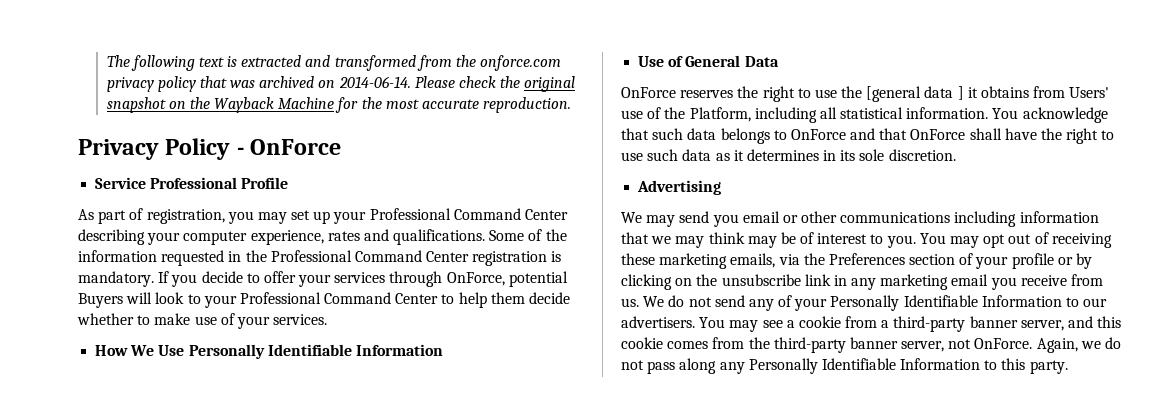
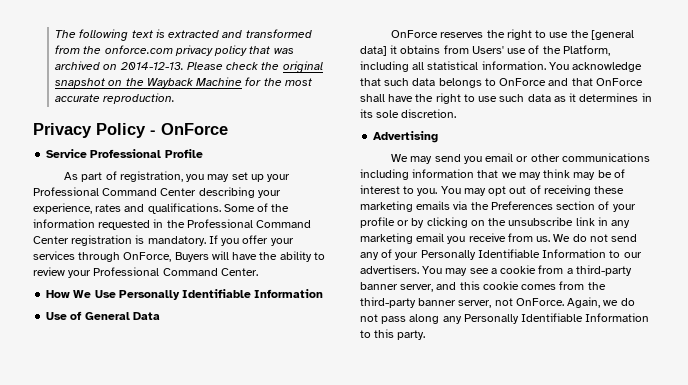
[338,76,411,88] 2014-06-14. -> [119,62,184,70] 2014-12-13.
[183,231,248,245] computer -> (281, 194) none
[201,271,260,283] decide to -> (240, 242) none
[508,271,568,287] potential -> (172, 257) none
[155,292,571,308] [77,313,328,329] look to your Professional Command Center to help them decide whether to make use of your services. -> [232,251,325,262] [33,267,258,278] have the ability to review your Professional Command Center.
[924,86,964,100] data ] -> [360,46,387,56] data]
[730,253,776,268] emails, -> [416,201,451,210] emails

